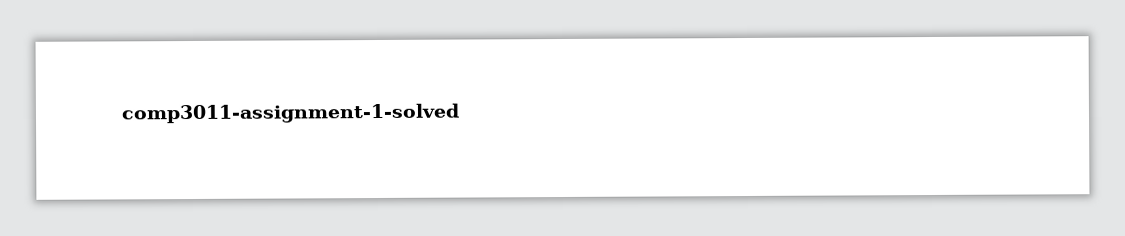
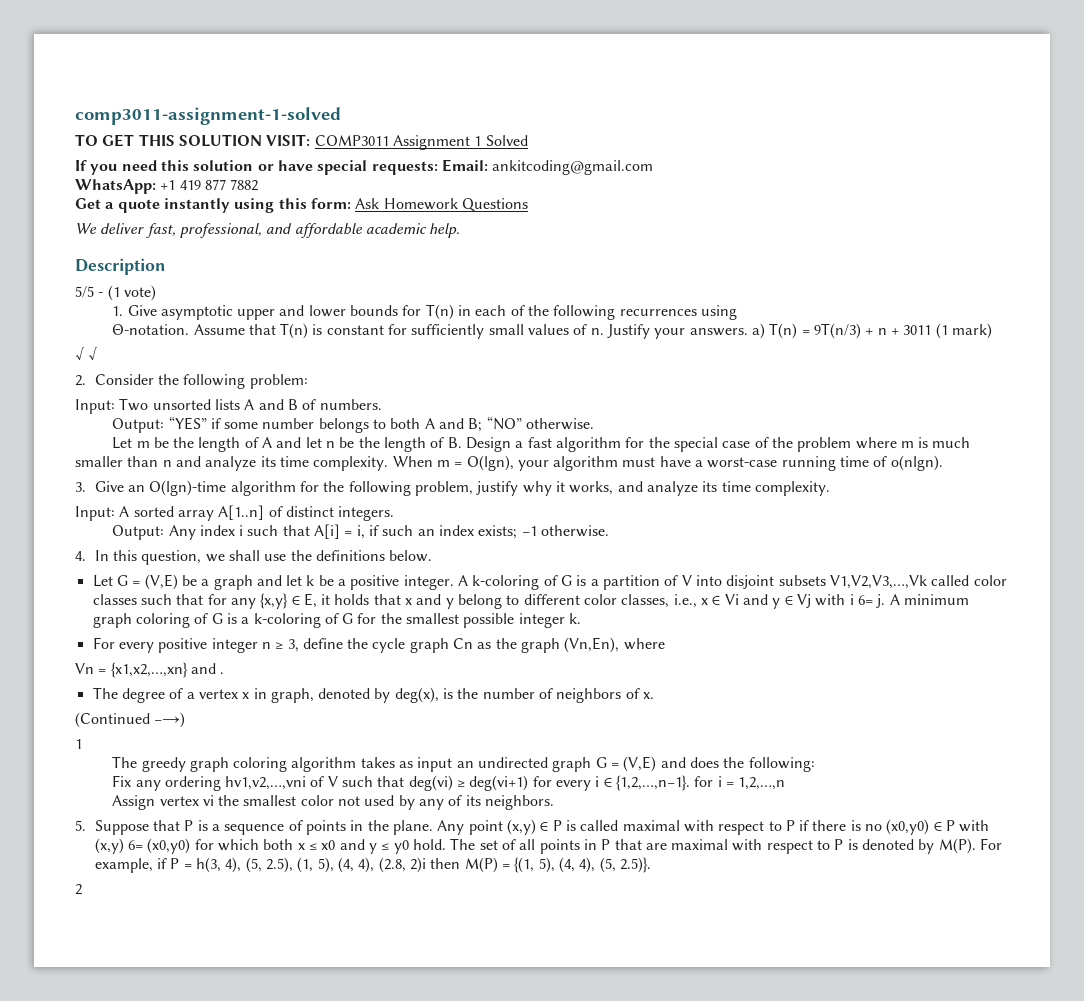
(460, 113) none -> [75,134,528,150] [75,159,654,175] [75,179,259,194] [75,198,528,213] [75,223,461,238] [75,258,166,275] [75,285,156,301] [112,304,737,320] [112,323,992,339] [75,347,99,361] [75,374,308,389] [75,398,382,414] [112,416,595,433] [112,437,971,452] [75,455,943,471] [75,480,830,496] [75,505,395,521] [112,524,609,540] [75,550,433,565] [92,574,1007,590] [92,593,969,609] [92,613,582,628] [92,637,665,653] [75,662,225,678] [92,687,655,703] [75,712,186,728] [75,739,82,749] [112,756,815,772] [112,775,786,791] [112,795,555,810] [75,819,990,835] [94,838,1003,854] [94,857,651,873] [75,884,82,895] // TO GET THIS SOLUTION VISIT: COMP3011 Assignment 1 Solved // If you need this solution or have special requests: Email: ankitcoding@gmail.com // WhatsApp: +1 419 877 7882 // Get a quote instantly using this form: Ask Homework Questions // We deliver fast, professional, and affordable academic help. // Description // 5/5 - (1 vote) // 1. Give asymptotic upper and lower bounds for T(n) in each of the following recurrences using // Θ-notation. Assume that T(n) is constant for sufficiently small values of n. Justify your answers. a) T(n) = 9T(n/3) + n + 3011 (1 mark) // √ √ // 2. Consider the following problem: // Input: Two unsorted lists A and B of numbers. // Output: “YES” if some number belongs to both A and B; “NO” otherwise. // Let m be the length of A and let n be the length of B. Design a fast algorithm for the special case of the problem where m is much smaller than n and analyze its time complexity. When m = O(lgn), your algorithm must have a worst-case running time of o(nlgn). // 3. Give an O(lgn)-time algorithm for the following problem, justify why it works, and analyze its time complexity. // Input: A sorted array A[1..n] of distinct integers. // Output: Any index i such that A[i] = i, if such an index exists; −1 otherwise. // 4. In this question, we shall use the definitions below. // Let G = (V,E) be a graph and let k be a positive integer. A k-coloring of G is a partition of V into disjoint subsets V1,V2,V3,…,Vk called color classes such that for any {x,y} ∈ E, it holds that x and y belong to different color classes, i.e., x ∈ Vi and y ∈ Vj with i 6= j. A minimum graph coloring of G is a k-coloring of G for the smallest possible integer k. // For every positive integer n ≥ 3, define the cycle graph Cn as the graph (Vn,En), where // Vn = {x1,x2,…,xn} and . // The degree of a vertex x in graph, denoted by deg(x), is the number of neighbors of x. // (Continued −→) // 1 // The greedy graph coloring algorithm takes as input an undirected graph G = (V,E) and does the following: // Fix any ordering hv1,v2,…,vni of V such that deg(vi) ≥ deg(vi+1) for every i ∈ {1,2,…,n−1}. for i = 1,2,…,n // Assign vertex vi the smallest color not used by any of its neighbors. // 5. Suppose that P is a sequence of points in the plane. Any point (x,y) ∈ P is called maximal with respect to P if there is no (x0,y0) ∈ P with (x,y) 6= (x0,y0) for which both x ≤ x0 and y ≤ y0 hold. The set of all points in P that are maximal with respect to P is denoted by M(P). For example, if P = h(3, 4), (5, 2.5), (1, 5), (4, 4), (2.8, 2)i then M(P) = {(1, 5), (4, 4), (5, 2.5)}. // 2

